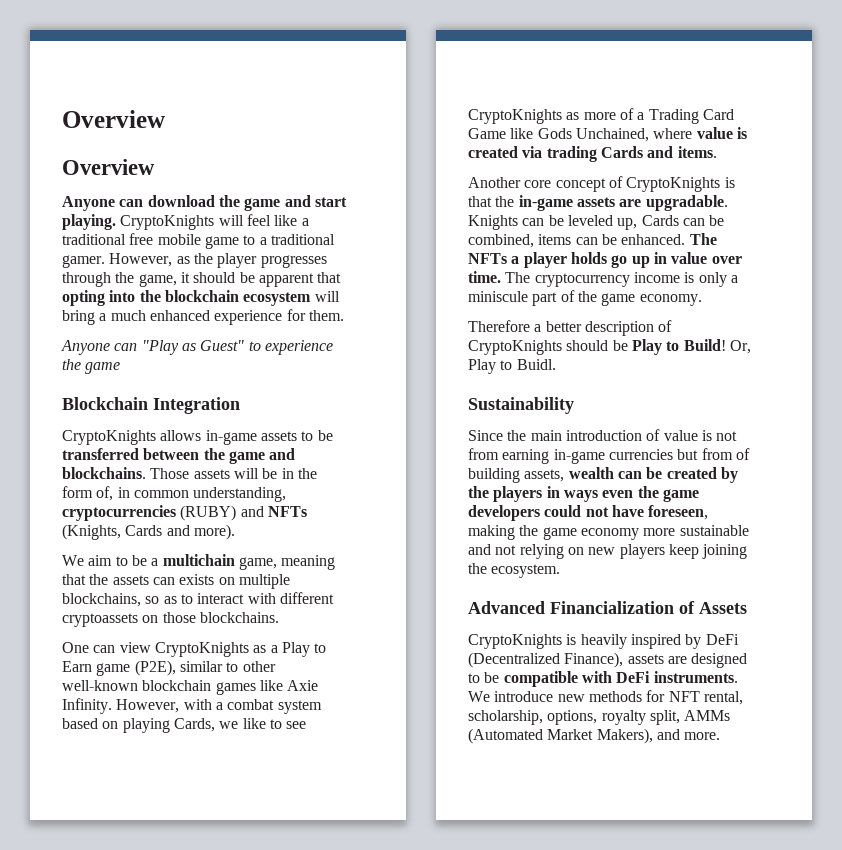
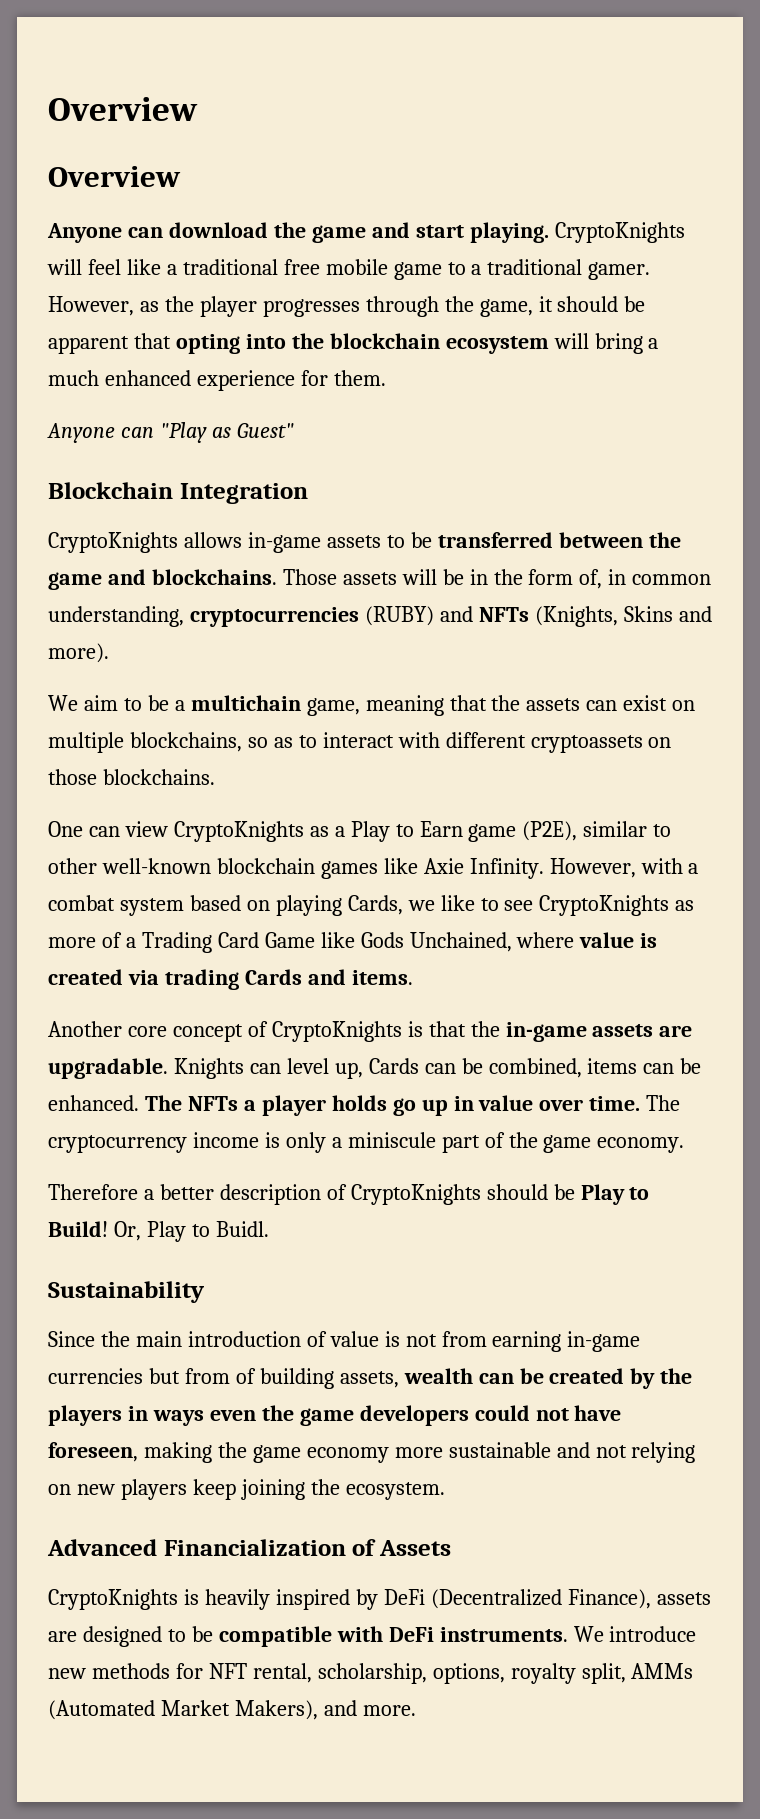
[248,340,333,355] [62,359,121,374] to experience the game -> (294, 430) none
[125,525,163,536] Cards -> [623,606,673,622] Skins
[179,574,215,585] exists -> [623,695,668,711] exist
[548,215,613,226] be leveled -> [286,1058,329,1074] level

